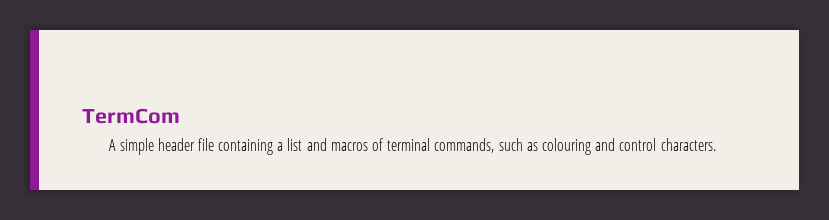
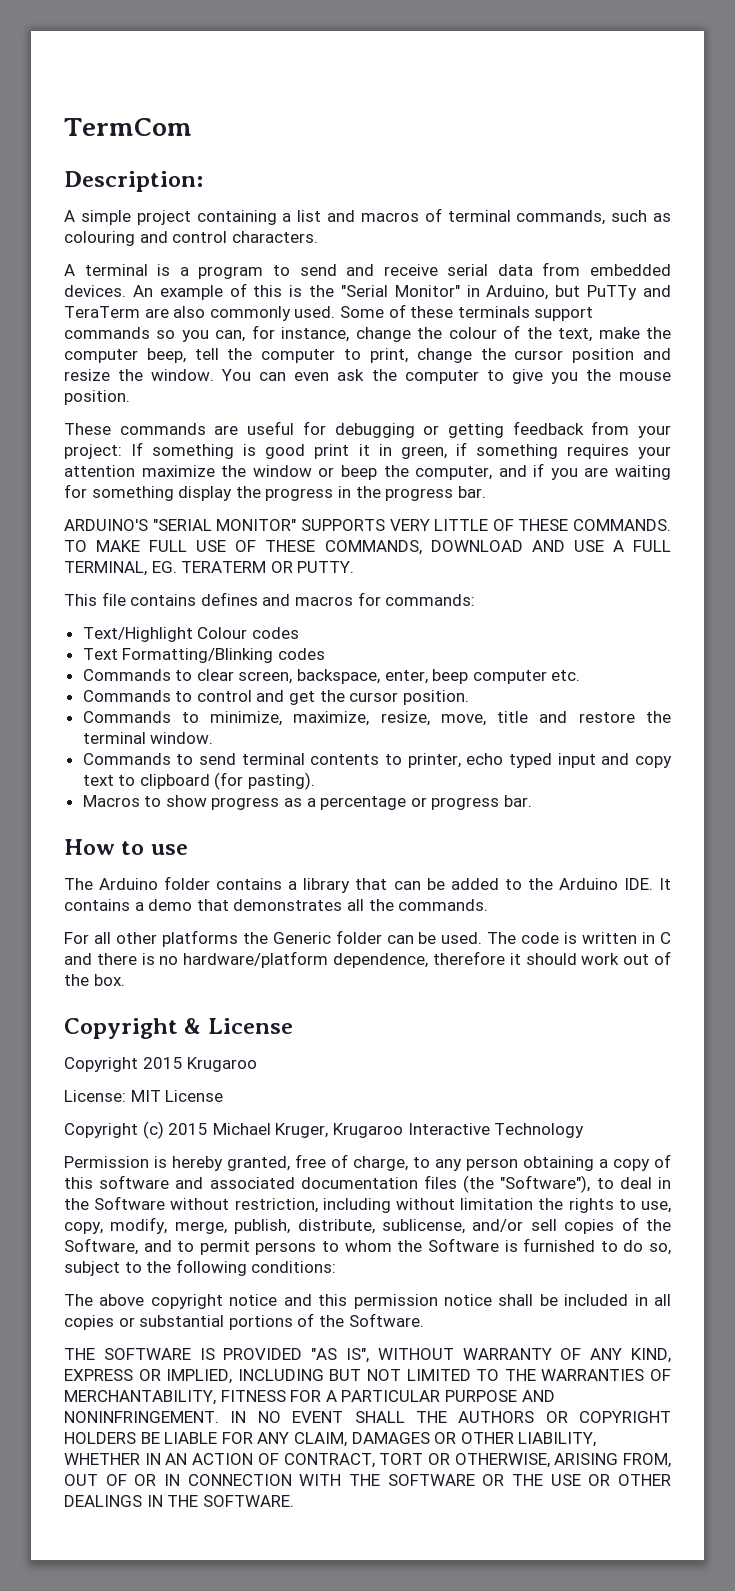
(180, 116) none -> [64,171,203,192] // Description:
[157,138,214,151] header file -> [136,210,191,225] project
(716, 144) none -> [64,262,671,279] [64,283,671,300] [64,304,594,321] [64,325,671,342] [64,348,671,363] [64,369,672,384] [64,390,130,405] [64,421,671,438] [64,442,671,459] [64,463,671,480] [64,484,486,501] [64,519,671,531] [64,540,671,555] [64,561,355,576] [64,592,476,606] [82,627,299,642] [82,648,325,663] [82,669,581,684] [82,690,469,705] [82,711,671,726] [82,732,214,744] [82,753,672,768] [82,772,316,790] [82,795,533,810] [64,839,188,855] [64,876,671,893] [64,899,489,911] [64,930,671,947] [64,951,672,968] [64,974,125,986] [64,1018,293,1039] [64,1057,258,1072] [64,1090,224,1102] [64,1121,585,1139] [64,1154,671,1171] [64,1175,671,1193] [64,1196,671,1213] [64,1217,671,1234] [64,1238,671,1255] [64,1259,337,1276] [64,1294,671,1309] [64,1313,424,1330] [64,1348,671,1363] [64,1369,672,1384] [64,1390,555,1405] [64,1411,671,1423] [64,1432,597,1447] [64,1453,671,1468] [64,1474,671,1486] [64,1495,294,1507] // A terminal is a program to send and receive serial data from embedded devices. An example of this is the "Serial Monitor" in Arduino, but PuTTy and TeraTerm are also commonly used. Some of these terminals support commands so you can, for instance, change the colour of the text, make the computer beep, tell the computer to print, change the cursor position and resize the window. You can even ask the computer to give you the mouse position. // These commands are useful for debugging or getting feedback from your project: If something is good print it in green, if something requires your attention maximize the window or beep the computer, and if you are waiting for something display the progress in the progress bar. // ARDUINO'S "SERIAL MONITOR" SUPPORTS VERY LITTLE OF THESE COMMANDS. TO MAKE FULL USE OF THESE COMMANDS, DOWNLOAD AND USE A FULL TERMINAL, EG. TERATERM OR PUTTY. // This file contains defines and macros for commands: // Text/Highlight Colour codes // Text Formatting/Blinking codes // Commands to clear screen, backspace, enter, beep computer etc. // Commands to control and get the cursor position. // Commands to minimize, maximize, resize, move, title and restore the terminal window. // Commands to send terminal contents to printer, echo typed input and copy text to clipboard (for pasting). // Macros to show progress as a percentage or progress bar. // How to use // The Arduino folder contains a library that can be added to the Arduino IDE. It contains a demo that demonstrates all the commands. // For all other platforms the Generic folder can be used. The code is written in C and there is no hardware/platform dependence, therefore it should work out of the box. // Copyright & License // Copyright 2015 Krugaroo // License: MIT License // Copyright (c) 2015 Michael Kruger, Krugaroo Interactive Technology // Permission is hereby granted, free of charge, to any person obtaining a copy of this software and associated documentation files (the "Software"), to deal in the Software without restriction, including without limitation the rights to use, copy, modify, merge, publish, distribute, sublicense, and/or sell copies of the Software, and to permit persons to whom the Software is furnished to do so, subject to the following conditions: // The above copyright notice and this permission notice shall be included in all copies or substantial portions of the Software. // THE SOFTWARE IS PROVIDED "AS IS", WITHOUT WARRANTY OF ANY KIND, EXPRESS OR IMPLIED, INCLUDING BUT NOT LIMITED TO THE WARRANTIES OF MERCHANTABILITY, FITNESS FOR A PARTICULAR PURPOSE AND NONINFRINGEMENT. IN NO EVENT SHALL THE AUTHORS OR COPYRIGHT HOLDERS BE LIABLE FOR ANY CLAIM, DAMAGES OR OTHER LIABILITY, WHETHER IN AN ACTION OF CONTRACT, TORT OR OTHERWISE, ARISING FROM, OUT OF OR IN CONNECTION WITH THE SOFTWARE OR THE USE OR OTHER DEALINGS IN THE SOFTWARE.

